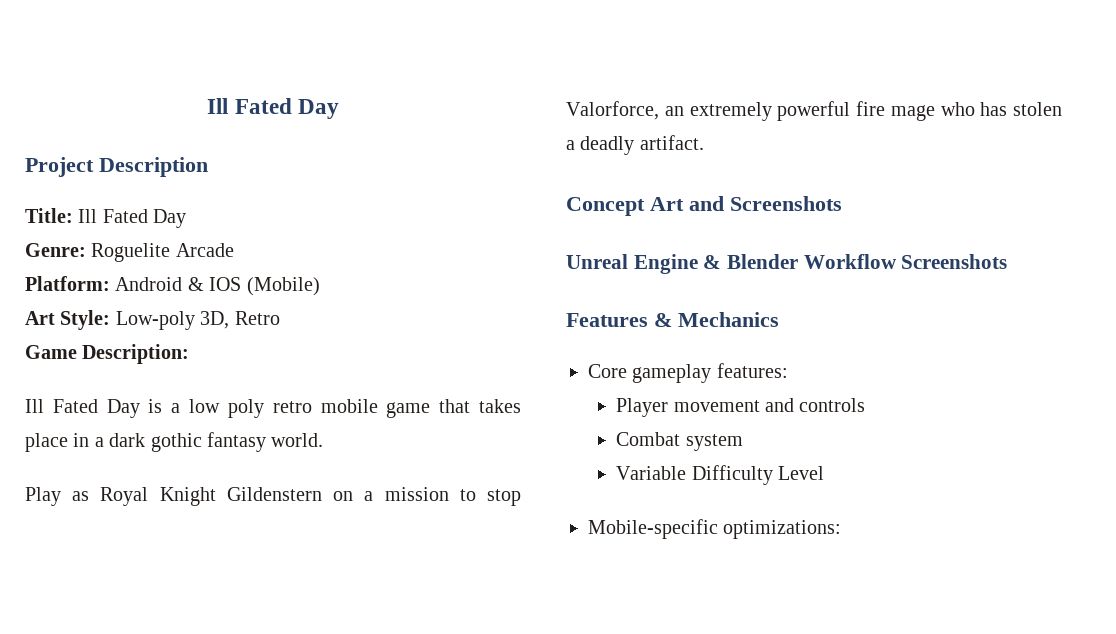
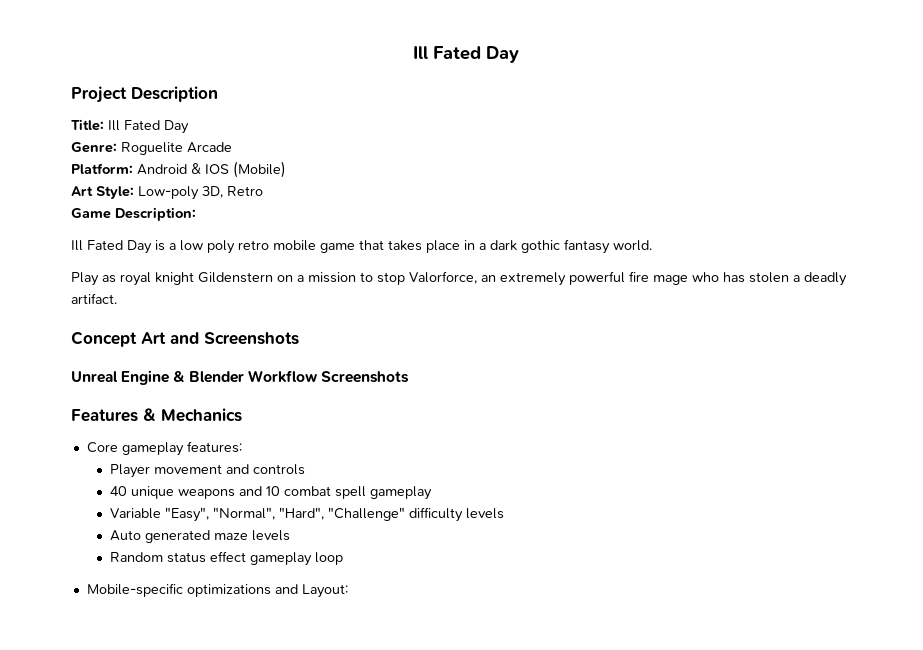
[100,487,216,506] Royal Knight -> [120,272,194,286] royal knight
[616,432,743,451] [616,465,824,485] [588,519,842,539] Combat system // Variable Difficulty Level // Mobile-specific optimizations: -> [109,486,432,500] [109,507,504,522] [109,530,290,543] [109,551,343,566] [86,583,348,598] 40 unique weapons and 10 combat spell gameplay // Variable "Easy", "Normal", "Hard", "Challenge" difficulty levels // Auto generated maze levels // Random status effect gameplay loop // Mobile-specific optimizations and Layout:

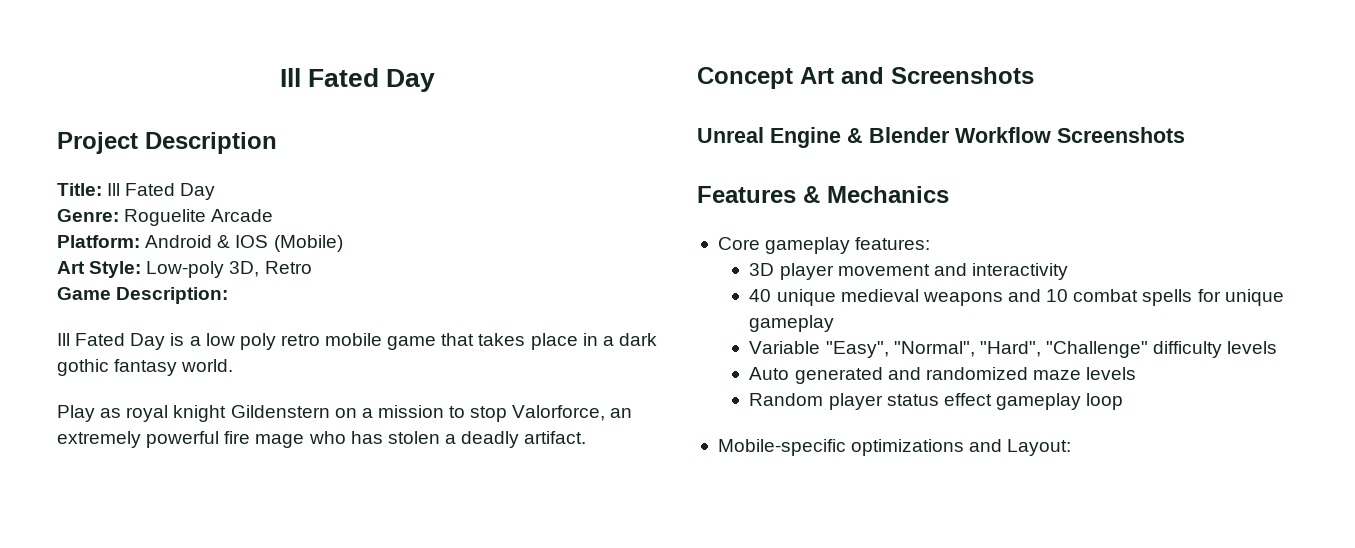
[109,464,150,478] Player -> [749,263,834,280] 3D player
[252,464,305,475] controls -> [971,263,1068,280] interactivity
(174, 492) none -> [840,289,919,302] medieval
[334,486,366,499] spell -> [1142,289,1284,306] spells for unique
(210, 536) none -> [887,367,1028,380] and randomized
(163, 557) none -> [828,393,883,410] player

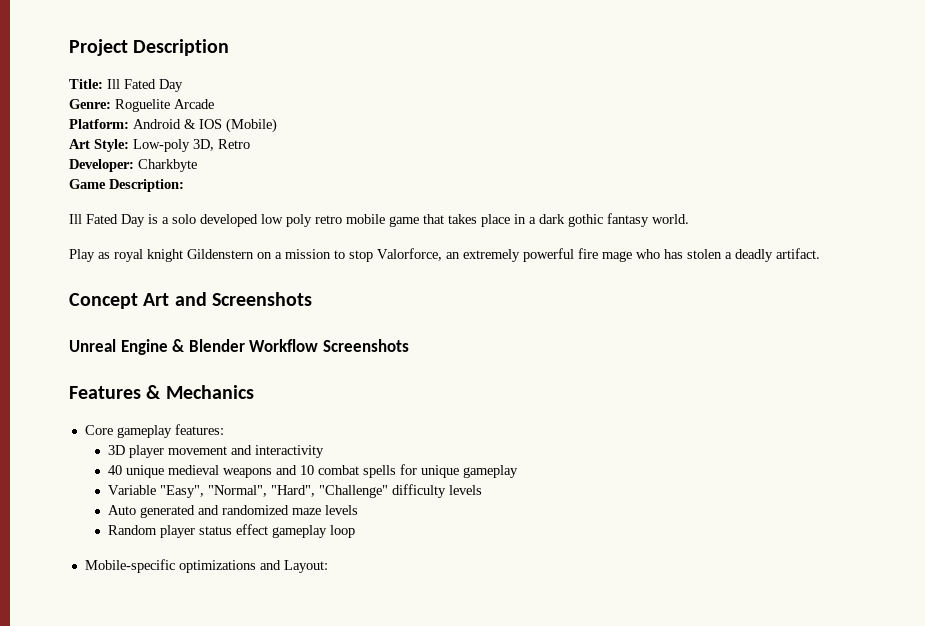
[279,68,436,92] Ill Fated Day // -> (69, 47) none
(312, 267) none -> [69,159,197,172] // Developer: Charkbyte
(201, 341) none -> [172,214,258,227] solo developed

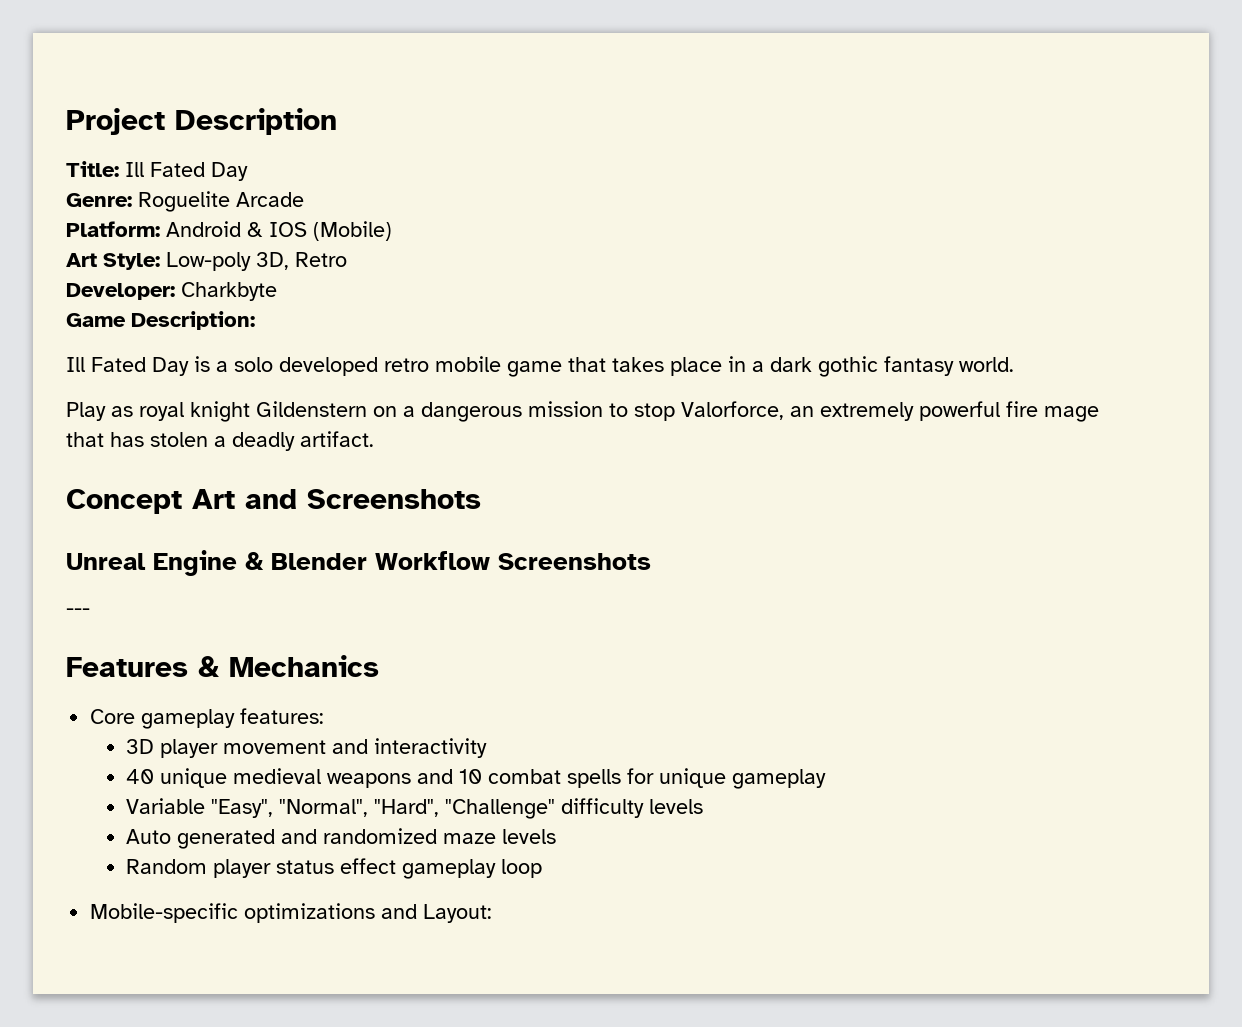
[261,214,312,227] low poly -> (378, 366) none
(282, 255) none -> [421,402,522,422] dangerous
[636,249,660,259] who -> [66,432,104,447] that
(409, 345) none -> [66,608,90,615] // ---

